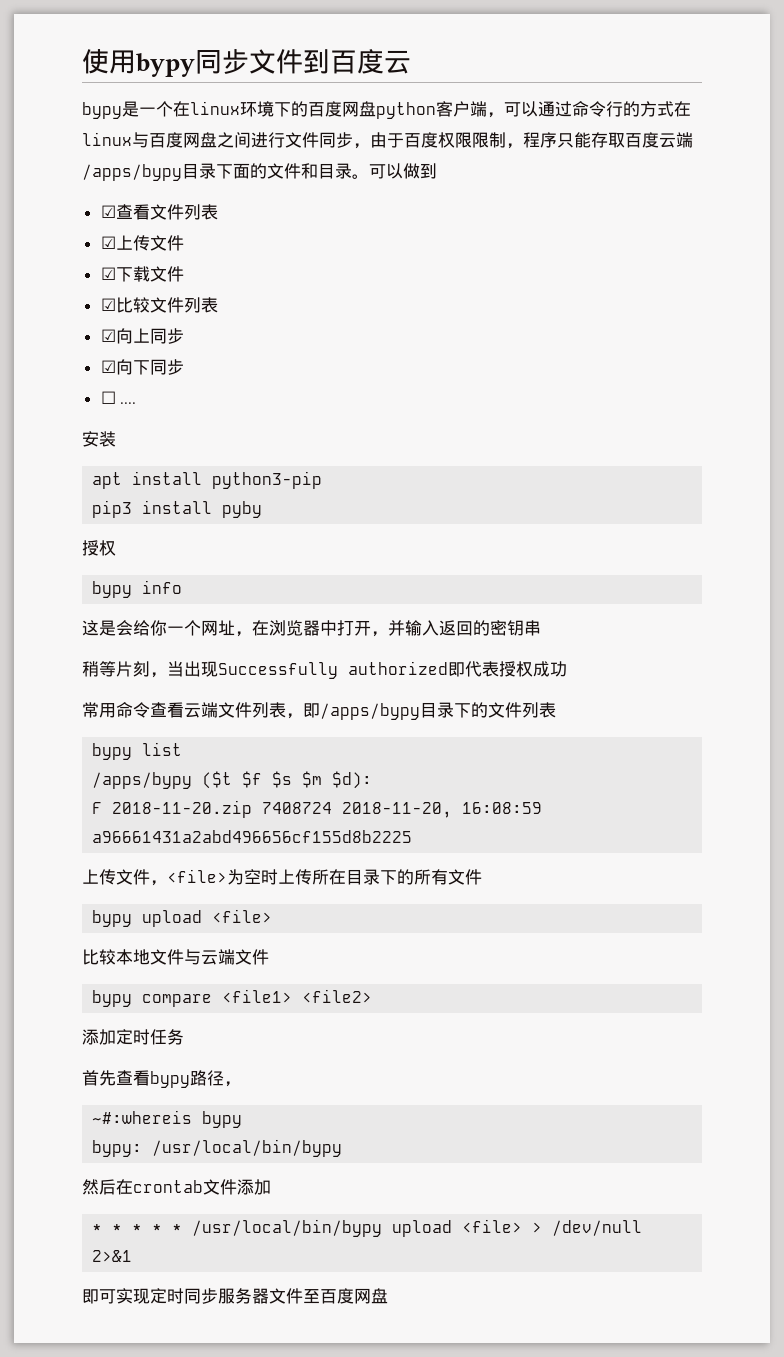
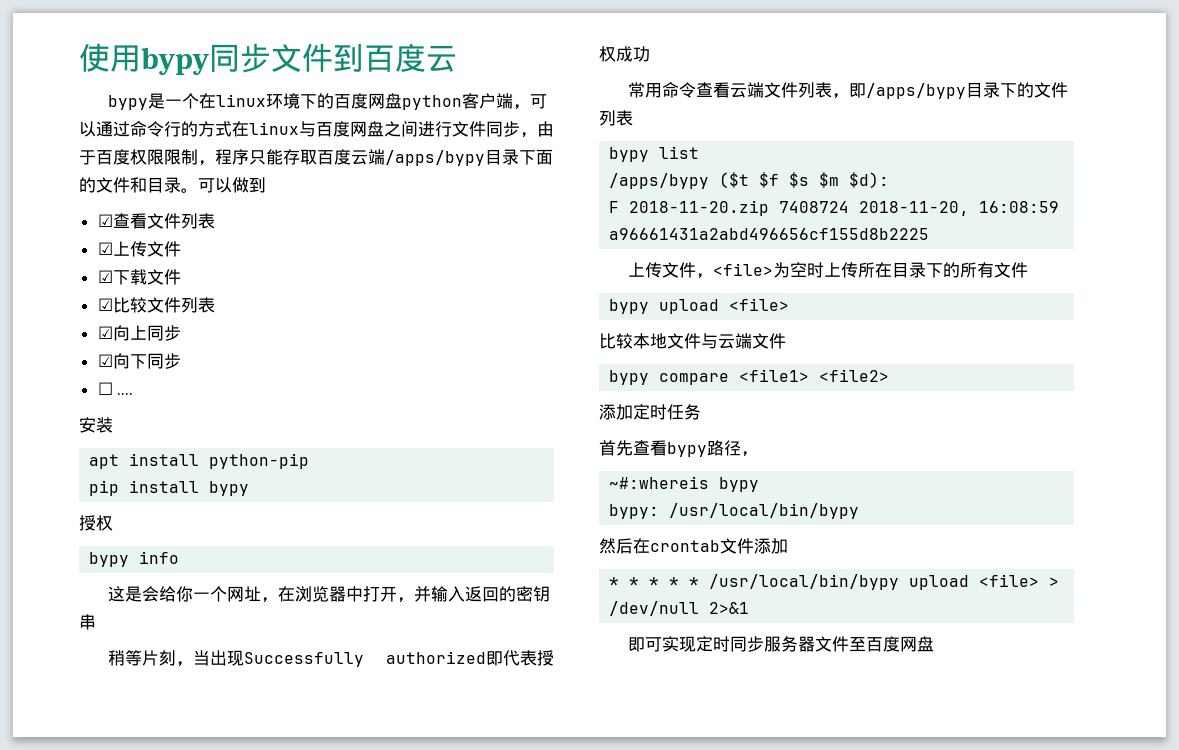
[212,471,323,489] [92,500,263,518] python3-pip // pip3 install pyby -> [209,453,310,469] [89,480,250,496] python-pip // pip install bypy

